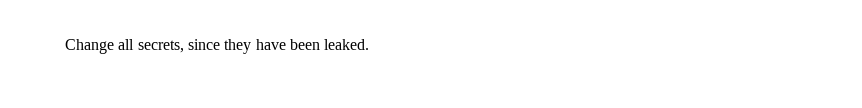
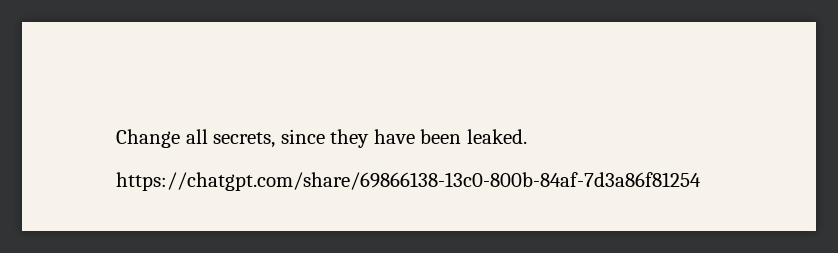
(370, 44) none -> [116,172,701,191] // https://chatgpt.com/share/69866138-13c0-800b-84af-7d3a86f81254

